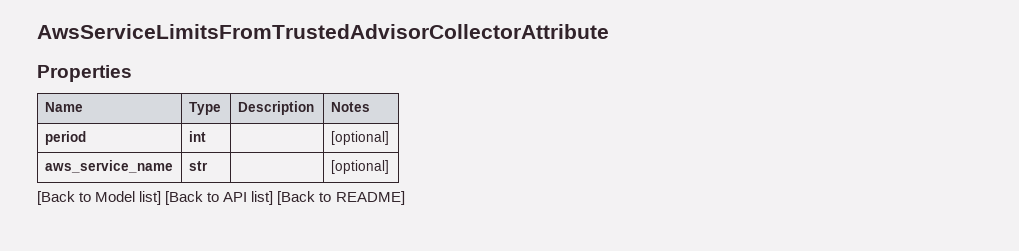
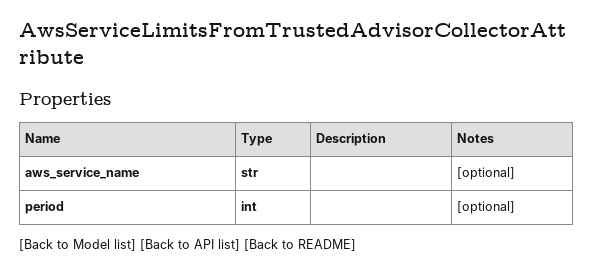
[44,131,86,145] [188,131,206,142] [330,131,389,145] [44,160,173,173] [188,161,208,171] period | int | | [optional] // aws_service_name | str -> [24,167,139,179] [240,168,258,177] [456,167,515,180] [24,201,64,214] [240,201,257,211] aws_service_name | str | | [optional] // period | int

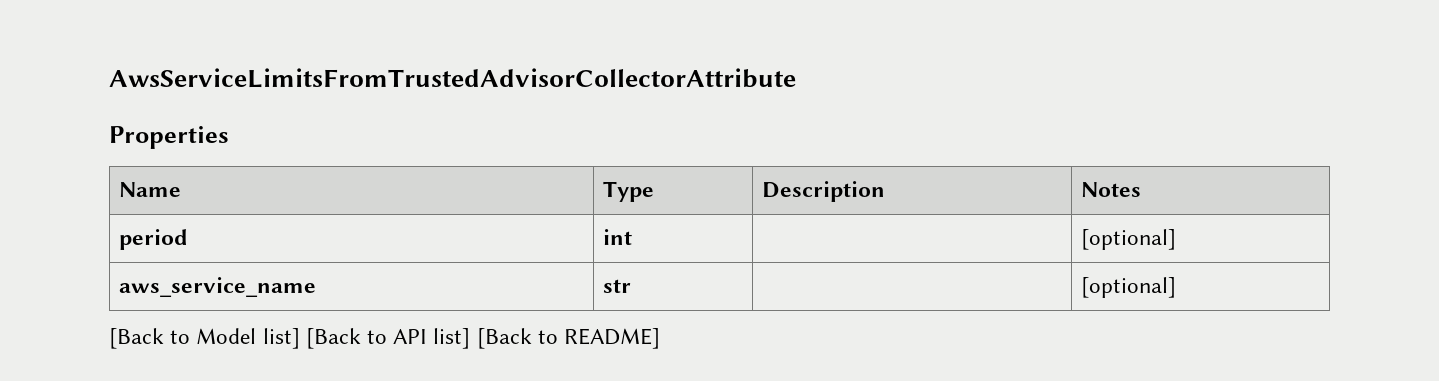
[24,167,139,179] [240,168,258,177] [456,167,515,180] [24,201,64,214] [240,201,257,211] aws_service_name | str | | [optional] // period | int -> [118,229,188,250] [602,229,632,245] [1080,229,1176,250] [118,277,316,297] [602,279,631,293] period | int | | [optional] // aws_service_name | str

